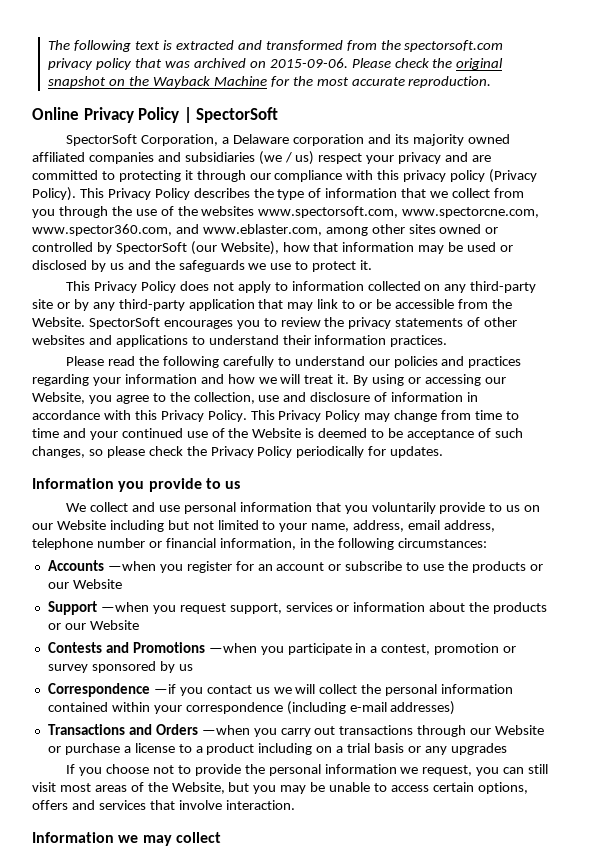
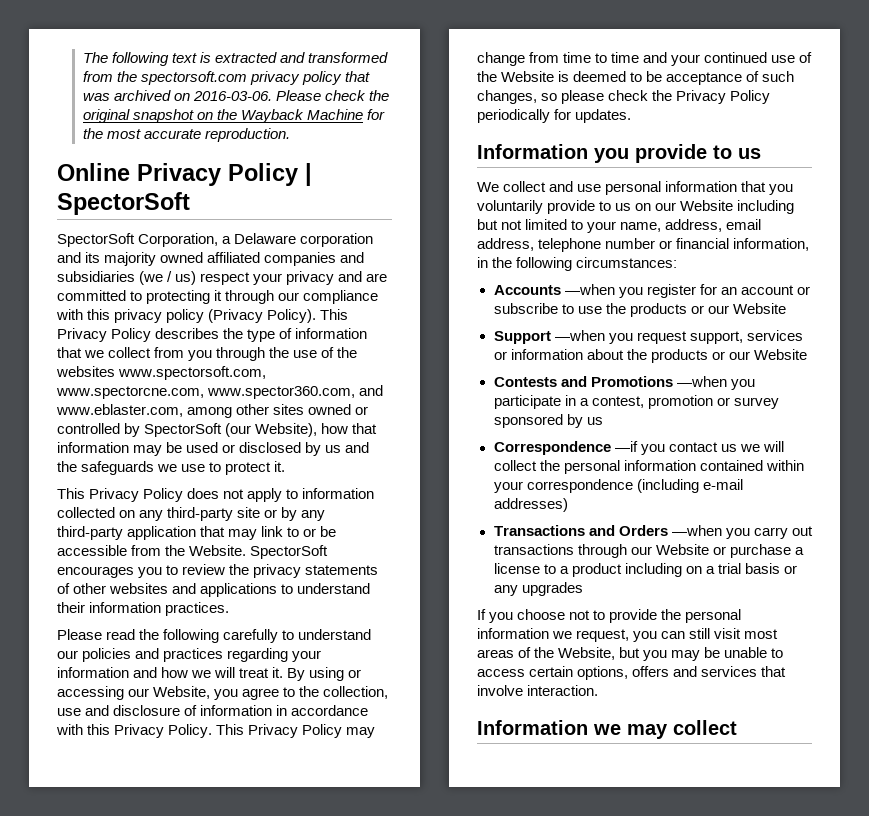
[269,58,348,68] 2015-09-06. -> [193,91,273,101] 2016-03-06.

